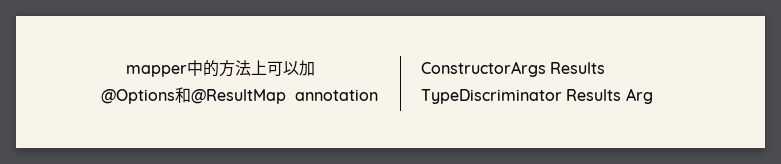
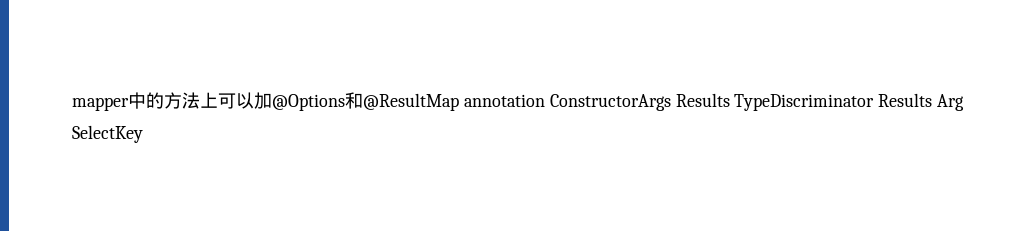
(653, 96) none -> [72,125,143,143] SelectKey

